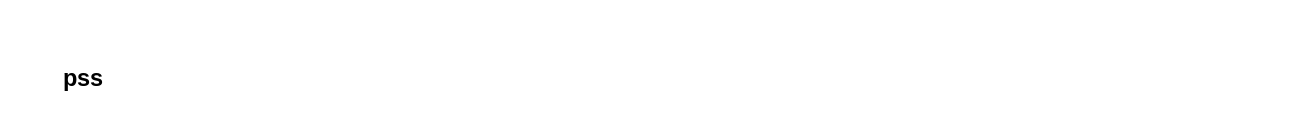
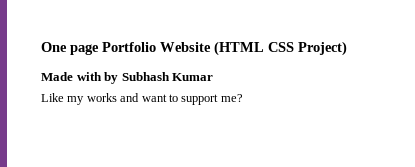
[63,73,103,91] pss -> [41,41,347,56] [41,72,214,84] [41,93,243,105] One page Portfolio Website (HTML CSS Project) // Made with by Subhash Kumar // Like my works and want to support me?

